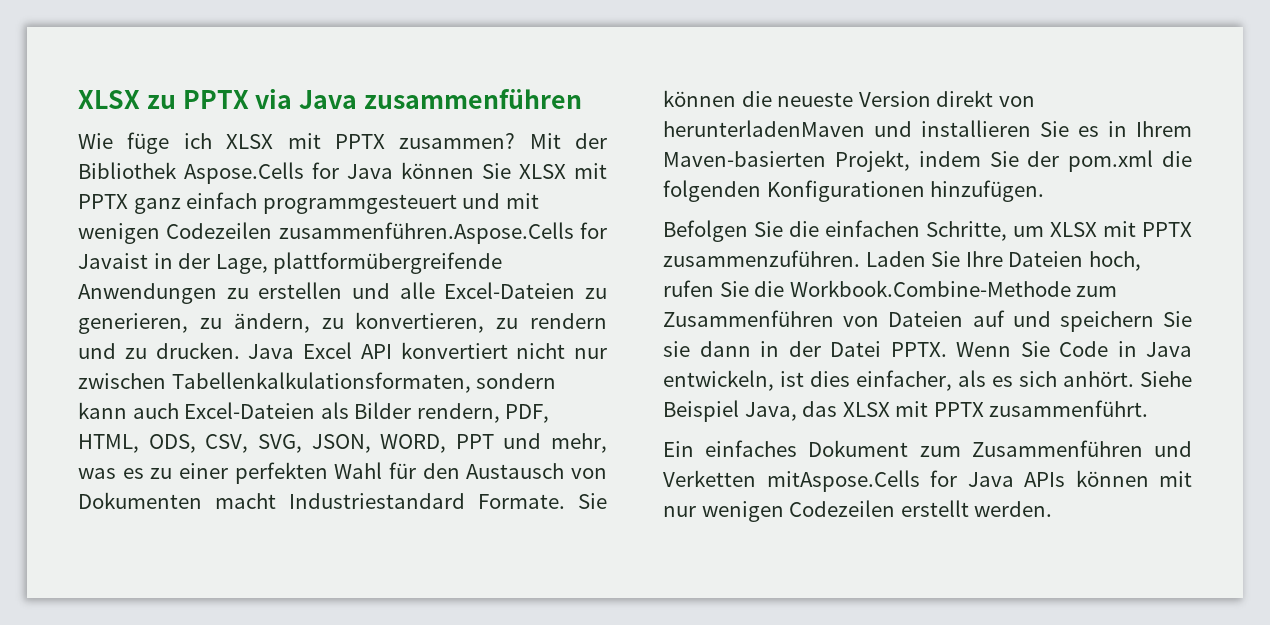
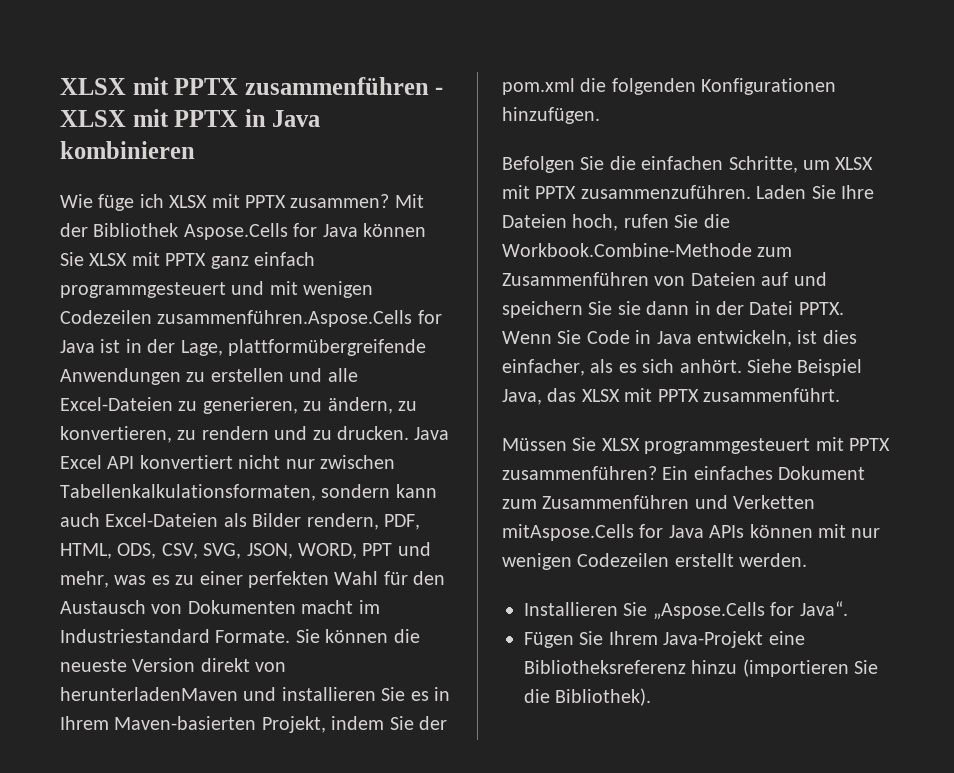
[78,89,582,109] XLSX zu PPTX via Java zusammenführen -> [60,77,444,95] [60,109,321,127] [60,141,195,159] XLSX mit PPTX zusammenführen - XLSX mit PPTX in Java kombinieren
[78,253,148,269] Javaist -> [60,339,121,353] Java ist
(276, 501) none -> [358,600,380,614] im
(1149, 408) none -> [502,437,890,454] [502,466,657,480] Müssen Sie XLSX programmgesteuert mit PPTX zusammenführen?
(1053, 509) none -> [524,601,848,620] [524,631,805,648] [524,659,879,677] [524,688,652,706] // Installieren Sie „Aspose.Cells for Java“. // Fügen Sie Ihrem Java-Projekt eine Bibliotheksreferenz hinzu (importieren Sie die Bibliothek).

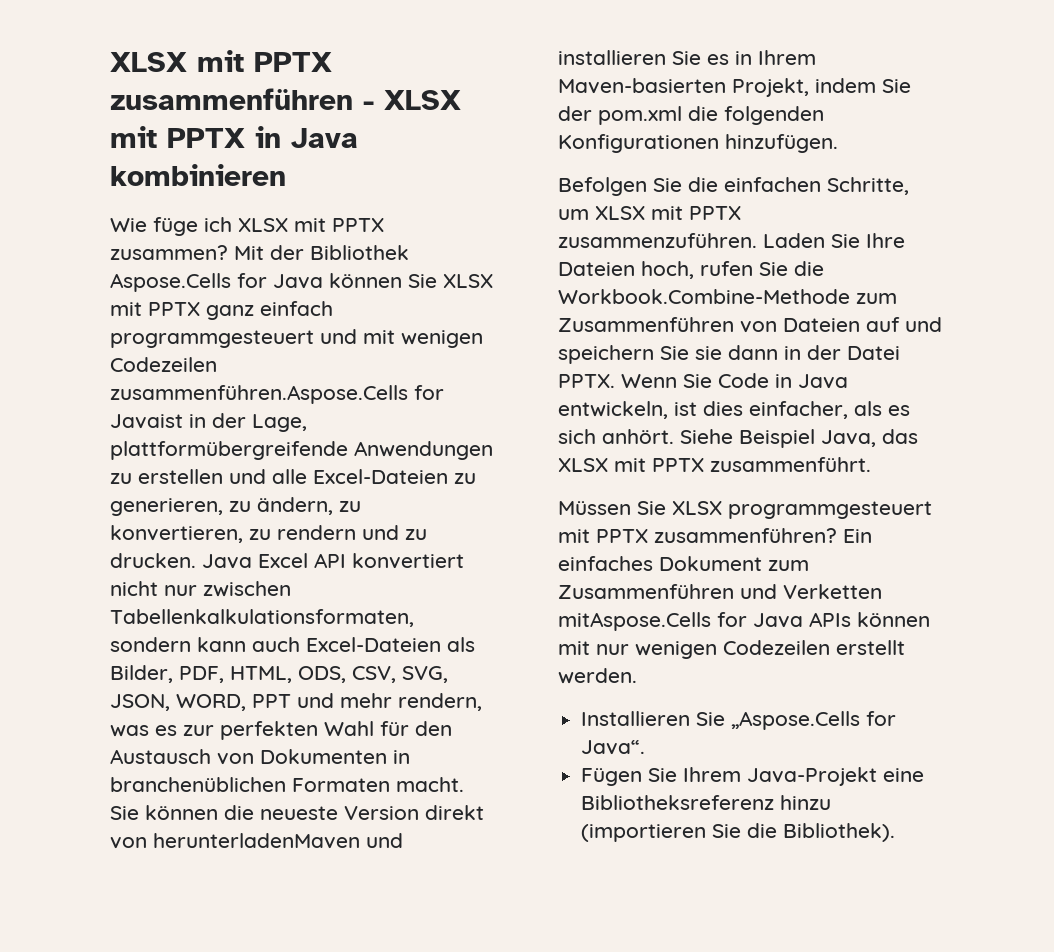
[60,339,121,353] Java ist -> [110,414,183,429] Javaist
[252,513,379,530] Bilder rendern, -> [110,665,173,683] Bilder,
[60,571,243,588] mehr, was es zu einer -> [340,693,482,711] [110,725,214,737] mehr rendern, was es zur
[301,600,380,614] [60,629,291,643] macht im Industriestandard Formate. -> [393,750,410,764] [110,777,464,792] in branchenüblichen Formaten macht.

